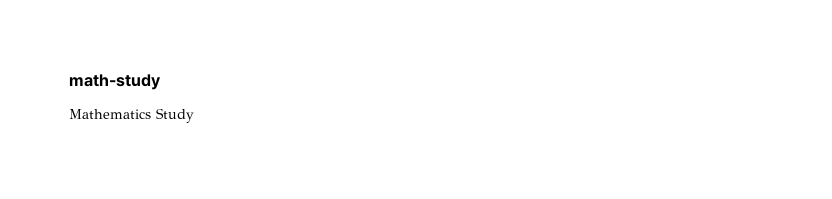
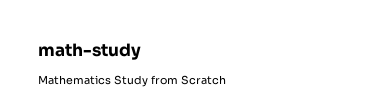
(194, 115) none -> [151,75,226,85] from Scratch

